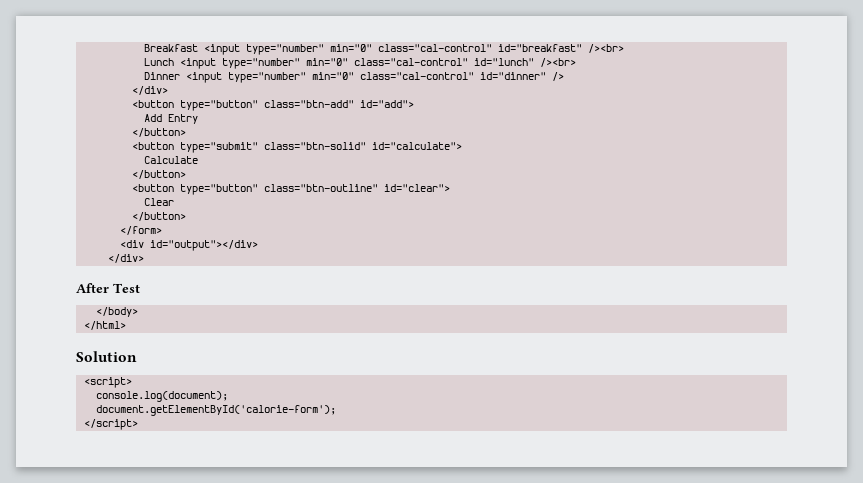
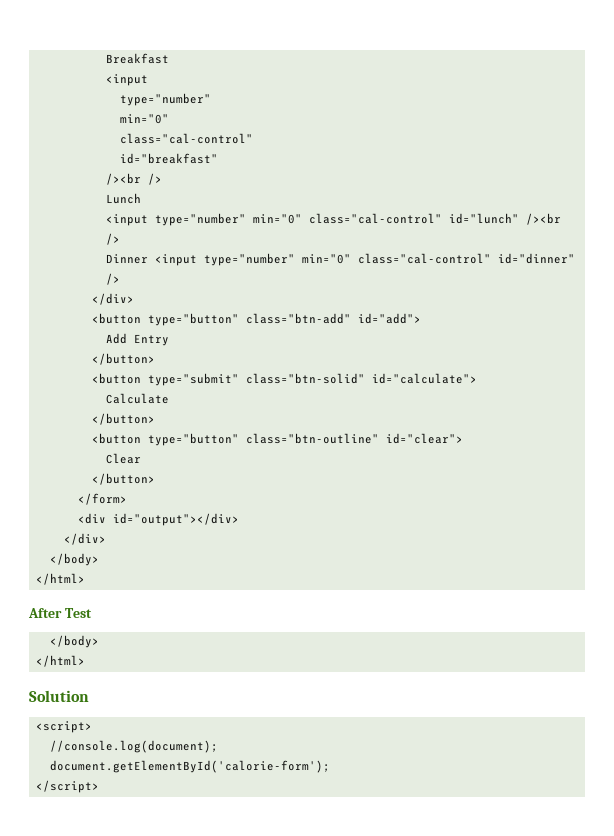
[203,44,492,55] <input type="number" min="0" class="cal-control" -> [106,74,149,86] [120,93,212,106] [120,114,170,124] [120,133,254,144] // <input // type="number" // min="0" // class="cal-control" //
[587,44,624,53] /><br> -> [106,173,163,185] // /><br />
(174, 62) none -> (142, 198) //
[539,58,576,67] /><br> -> [526,213,562,225] [106,233,121,245] /><br />
(144, 258) none -> [50,553,100,566] [36,573,86,585] // </body> // </html>
[95,391,228,402] console.log(document); -> [50,740,219,753] //console.log(document);

